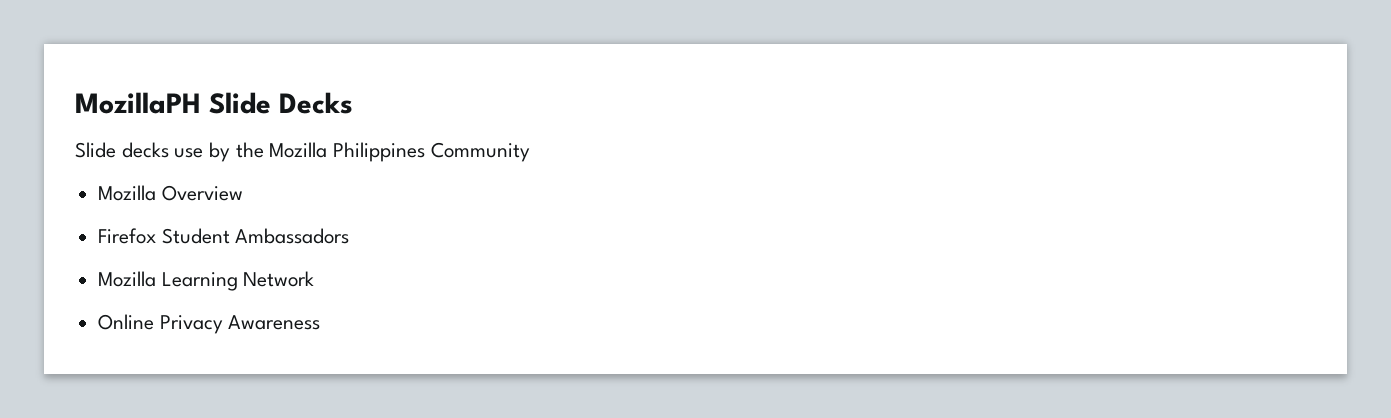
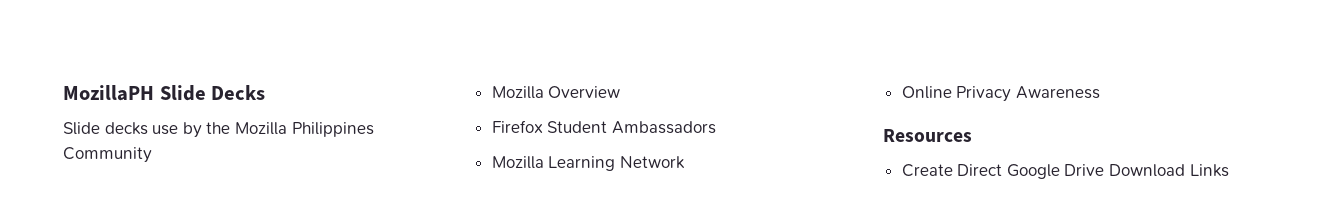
(321, 322) none -> [883,129,972,142] [901,164,1229,179] // Resources // Create Direct Google Drive Download Links

